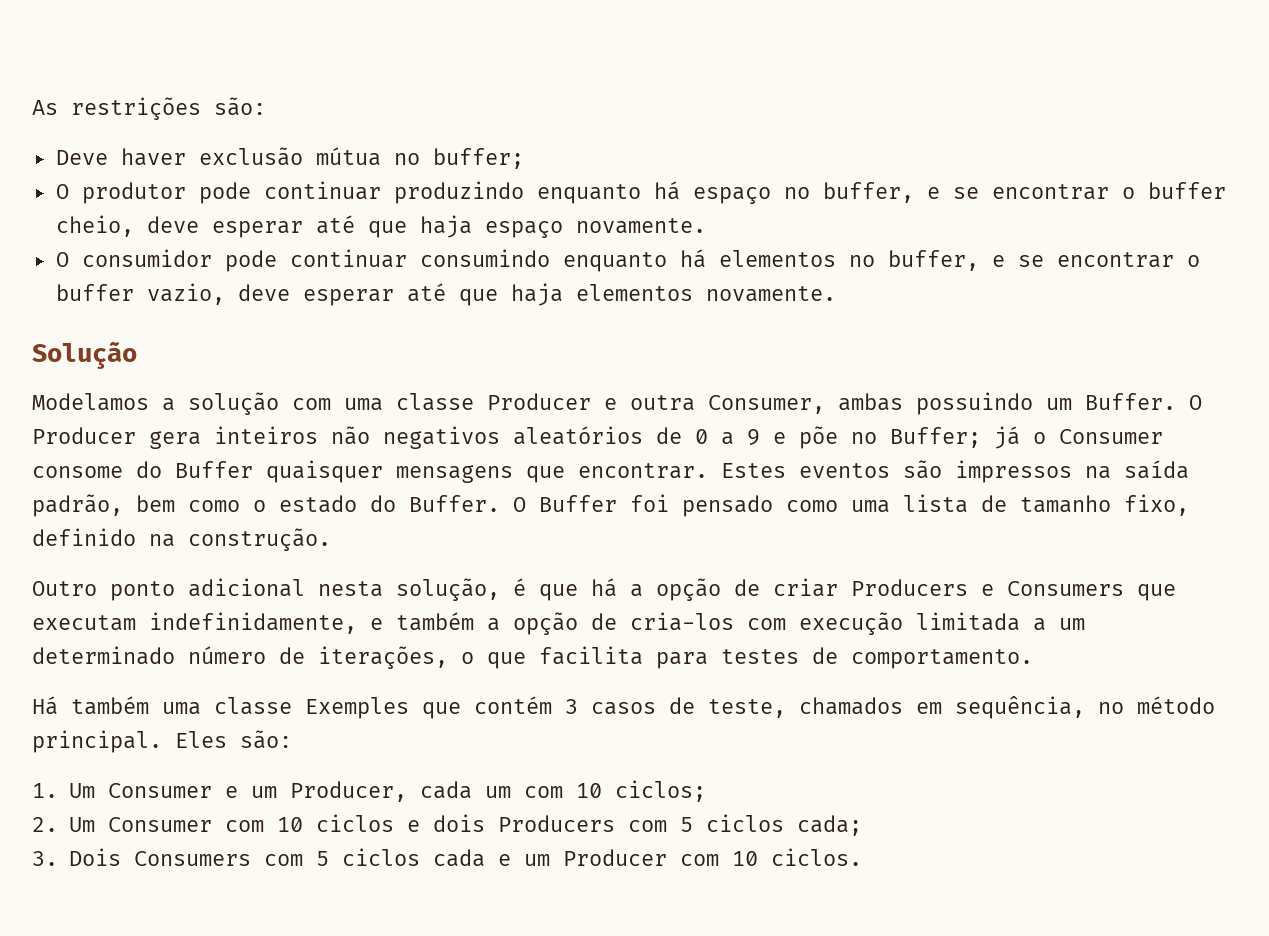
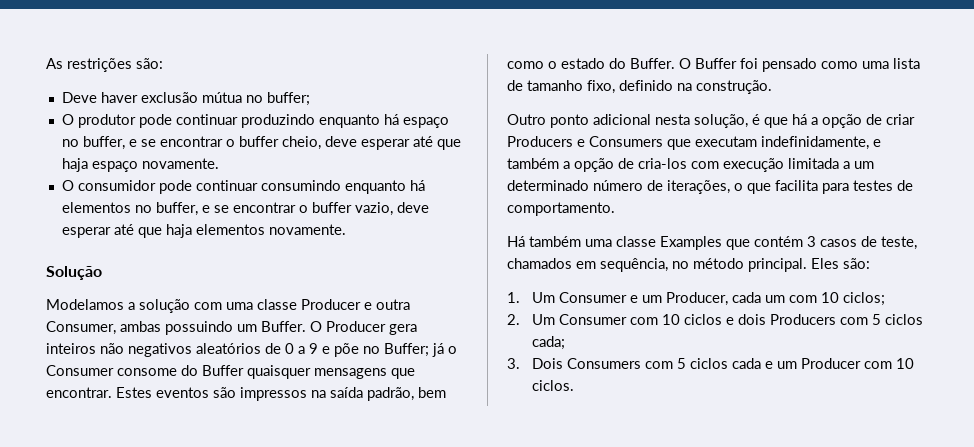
[305,697,409,719] Exemples -> [660,236,722,250] Examples

